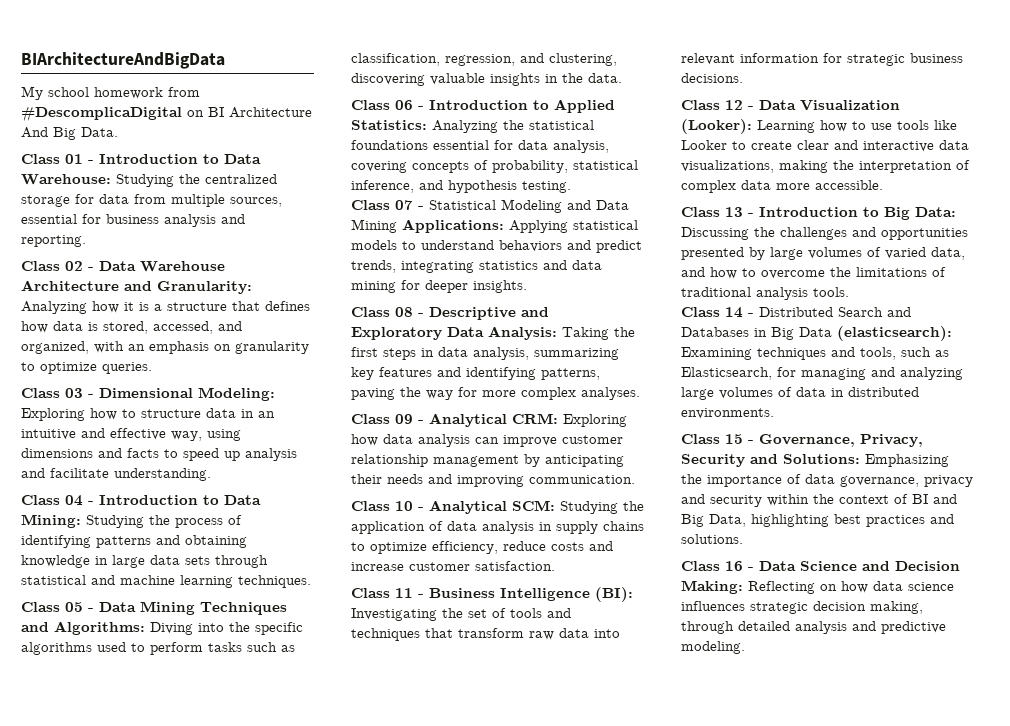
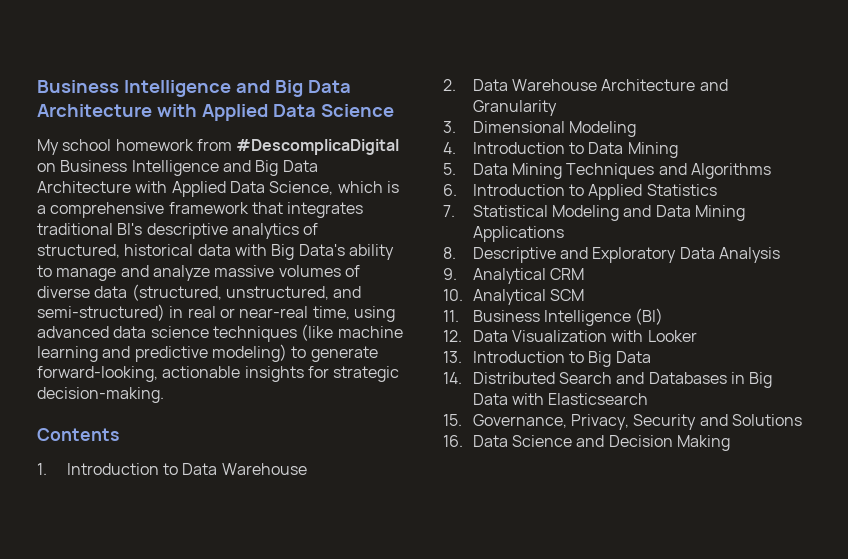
[21,52,225,69] BIArchitectureAndBigData -> [37,80,351,97] [37,104,394,121] Business Intelligence and Big Data Architecture with Applied Data Science
[208,107,312,118] [21,127,118,140] [21,154,261,164] [21,174,277,187] [21,194,282,207] [21,214,245,227] [21,235,86,247] [21,261,225,272] [21,280,252,294] [21,301,310,314] [21,321,242,334] [21,341,309,354] [21,362,152,374] [21,387,275,401] [21,408,275,421] [21,428,241,441] [21,448,297,461] [21,468,211,481] [21,495,261,506] [21,514,242,528] [21,535,247,548] [21,555,268,568] [21,575,311,588] [21,601,287,615] [21,621,303,635] [21,642,295,655] [351,53,617,66] [351,73,622,86] [351,99,615,113] [351,120,594,133] [351,140,609,153] [351,160,638,173] [351,180,571,193] [351,200,424,210] BI Architecture And Big Data. // Class 01 - Introduction to Data Warehouse: Studying the centralized storage for data from multiple sources, essential for business analysis and reporting. // Class 02 - Data Warehouse Architecture and Granularity: Analyzing how it is a structure that defines how data is stored, accessed, and organized, with an emphasis on granularity to optimize queries. // Class 03 - Dimensional Modeling: Exploring how to structure data in an intuitive and effective way, using dimensions and facts to speed up analysis and facilitate understanding. // Class 04 - Introduction to Data Mining: Studying the process of identifying patterns and obtaining knowledge in large data sets through statistical and machine learning techniques. // Class 05 - Data Mining Techniques and Algorithms: Diving into the specific algorithms used to perform tasks such as classification, regression, and clustering, discovering valuable insights in the data. // Class 06 - Introduction to Applied Statistics: Analyzing the statistical foundations essential for data analysis, covering concepts of probability, statistical inference, and hypothesis testing. // Class 07 - -> [60,160,318,176] [37,181,399,197] [37,202,364,218] [37,223,319,239] [37,244,394,260] [37,265,360,281] [37,284,362,301] [37,304,395,322] [37,324,403,342] [37,344,378,362] [37,366,400,382] [37,387,164,403] [37,428,119,441] [37,463,307,475] [443,79,728,91] [472,100,557,116] [443,121,636,137] [443,142,678,158] [443,163,771,179] [443,184,717,200] [443,205,455,217] Business Intelligence and Big Data Architecture with Applied Data Science, which is a comprehensive framework that integrates traditional BI's descriptive analytics of structured, historical data with Big Data's ability to manage and analyze massive volumes of diverse data (structured, unstructured, and semi-structured) in real or near-real time, using advanced data science techniques (like machine learning and predictive modeling) to generate forward-looking, actionable insights for strategic decision-making. // Contents // 1. Introduction to Data Warehouse // 2. Data Warehouse Architecture and Granularity // 3. Dimensional Modeling // 4. Introduction to Data Mining // 5. Data Mining Techniques and Algorithms // 6. Introduction to Applied Statistics // 7.
[402,219,638,233] [351,240,642,253] [351,260,602,273] [351,280,527,293] [351,307,549,320] [351,326,635,340] [351,347,619,360] [351,367,600,380] [351,387,640,400] [351,413,627,427] [351,434,623,447] [351,454,624,467] [351,474,635,487] [351,500,644,514] [351,521,644,534] [351,541,613,554] [351,561,555,571] [351,587,633,602] [351,608,571,621] [351,628,620,641] [681,53,963,66] [681,73,743,83] [681,100,900,111] [681,119,957,134] [681,140,969,152] [681,160,970,173] [681,180,883,193] [681,207,956,220] [681,227,968,240] [681,247,965,260] [681,267,946,279] [681,287,849,300] [681,307,754,318] Applications: Applying statistical models to understand behaviors and predict trends, integrating statistics and data mining for deeper insights. // Class 08 - Descriptive and Exploratory Data Analysis: Taking the first steps in data analysis, summarizing key features and identifying patterns, paving the way for more complex analyses. // Class 09 - Analytical CRM: Exploring how data analysis can improve customer relationship management by anticipating their needs and improving communication. // Class 10 - Analytical SCM: Studying the application of data analysis in supply chains to optimize efficiency, reduce costs and increase customer satisfaction. // Class 11 - Business Intelligence (BI): Investigating the set of tools and techniques that transform raw data into relevant information for strategic business decisions. // Class 12 - Data Visualization (Looker): Learning how to use tools like Looker to create clear and interactive data visualizations, making the interpretation of complex data more accessible. // Class 13 - Introduction to Big Data: Discussing the challenges and opportunities presented by large volumes of varied data, and how to overcome the limitations of traditional analysis tools. // Class 14 - -> [472,226,564,242] [443,247,780,263] [443,268,584,284] [443,289,584,305] [443,308,664,326] [443,330,697,342] [443,351,651,367] [443,372,462,384] Applications // 8. Descriptive and Exploratory Data Analysis // 9. Analytical CRM // 10. Analytical SCM // 11. Business Intelligence (BI) // 12. Data Visualization with Looker // 13. Introduction to Big Data // 14.
[837,326,952,341] [681,347,949,360] [681,367,963,380] [681,387,919,400] [681,408,774,419] [681,434,923,447] [681,454,949,467] [681,474,973,487] [681,494,957,507] [681,514,954,527] [681,534,743,544] [681,561,960,571] [681,580,954,594] [681,601,923,614] [681,621,946,634] [681,641,745,654] (elasticsearch): Examining techniques and tools, such as Elasticsearch, for managing and analyzing large volumes of data in distributed environments. // Class 15 - Governance, Privacy, Security and Solutions: Emphasizing the importance of data governance, privacy and security within the context of BI and Big Data, highlighting best practices and solutions. // Class 16 - Data Science and Decision Making: Reflecting on how data science influences strategic decision making, through detailed analysis and predictive modeling. -> [511,393,649,405] [443,414,802,430] [443,435,730,451] with Elasticsearch // 15. Governance, Privacy, Security and Solutions // 16. Data Science and Decision Making

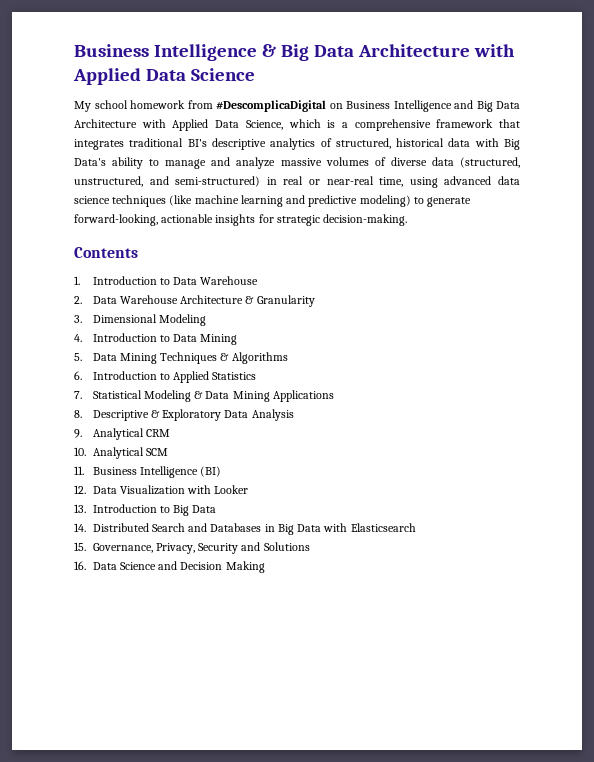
[37,80,270,97] Business Intelligence and -> [74,44,276,61] Business Intelligence &
[699,79,728,91] and -> [245,296,255,304] &
[658,163,687,175] and -> [220,353,230,361] &
[623,205,652,217] and -> [194,391,204,399] &
[559,247,588,259] and -> [150,410,160,418] &

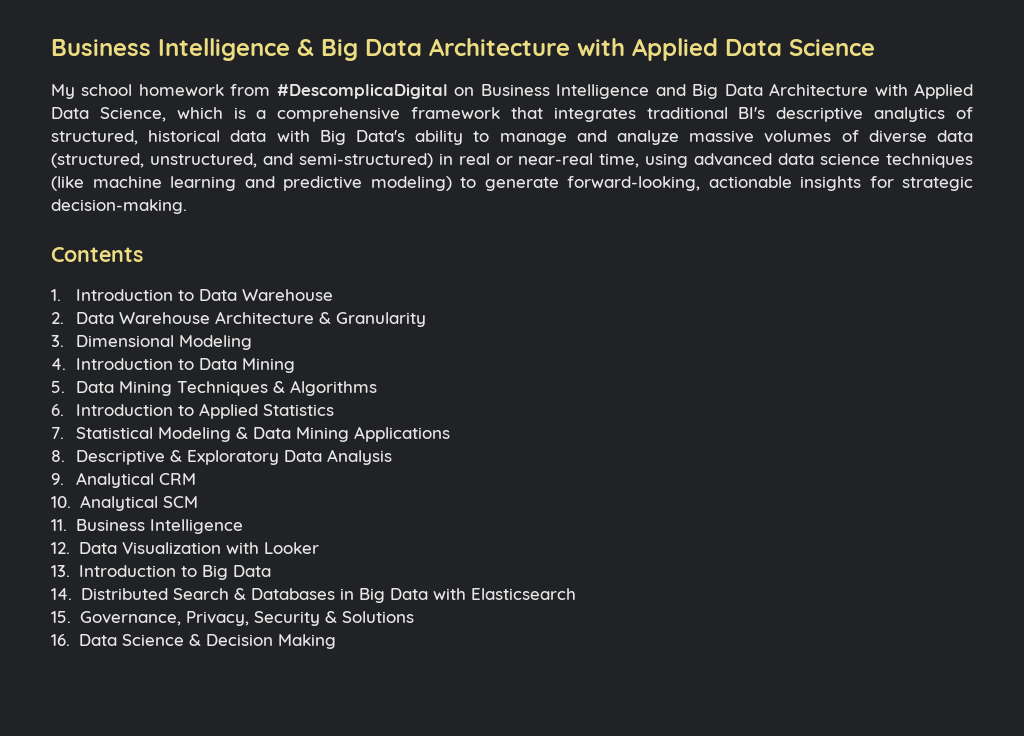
[200,466,222,477] (BI) -> (243, 526) none
[188,523,208,532] and -> [233,588,246,600] &
[241,542,261,551] and -> [324,611,337,623] &
[158,561,178,570] and -> [188,634,201,646] &

